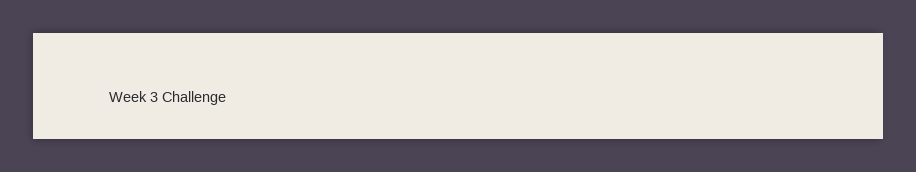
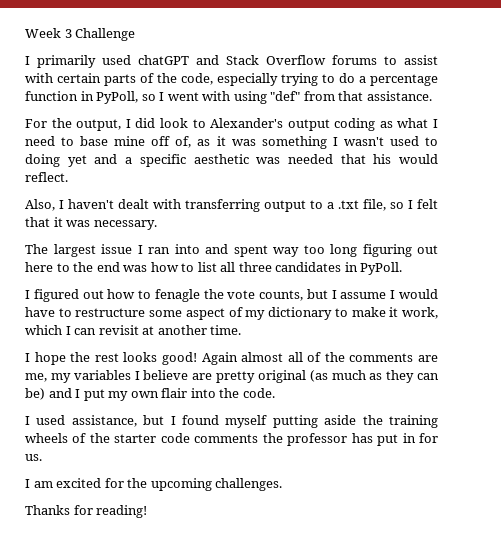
(226, 98) none -> [25,55,438,68] [25,73,438,86] [25,91,432,104] [25,118,438,131] [25,136,438,149] [25,154,438,167] [25,172,68,182] [25,199,438,212] [25,217,157,230] [25,244,438,257] [25,262,403,275] [25,289,439,302] [25,307,439,320] [25,325,242,335] [25,352,438,365] [25,370,439,383] [25,388,275,401] [25,415,438,428] [25,433,438,446] [25,454,42,461] [25,478,283,491] [25,505,148,518] // I primarily used chatGPT and Stack Overflow forums to assist with certain parts of the code, especially trying to do a percentage function in PyPoll, so I went with using "def" from that assistance. // For the output, I did look to Alexander's output coding as what I need to base mine off of, as it was something I wasn't used to doing yet and a specific aesthetic was needed that his would reflect. // Also, I haven't dealt with transferring output to a .txt file, so I felt that it was necessary. // The largest issue I ran into and spent way too long figuring out here to the end was how to list all three candidates in PyPoll. // I figured out how to fenagle the vote counts, but I assume I would have to restructure some aspect of my dictionary to make it work, which I can revisit at another time. // I hope the rest looks good! Again almost all of the comments are me, my variables I believe are pretty original (as much as they can be) and I put my own flair into the code. // I used assistance, but I found myself putting aside the training wheels of the starter code comments the professor has put in for us. // I am excited for the upcoming challenges. // Thanks for reading!

